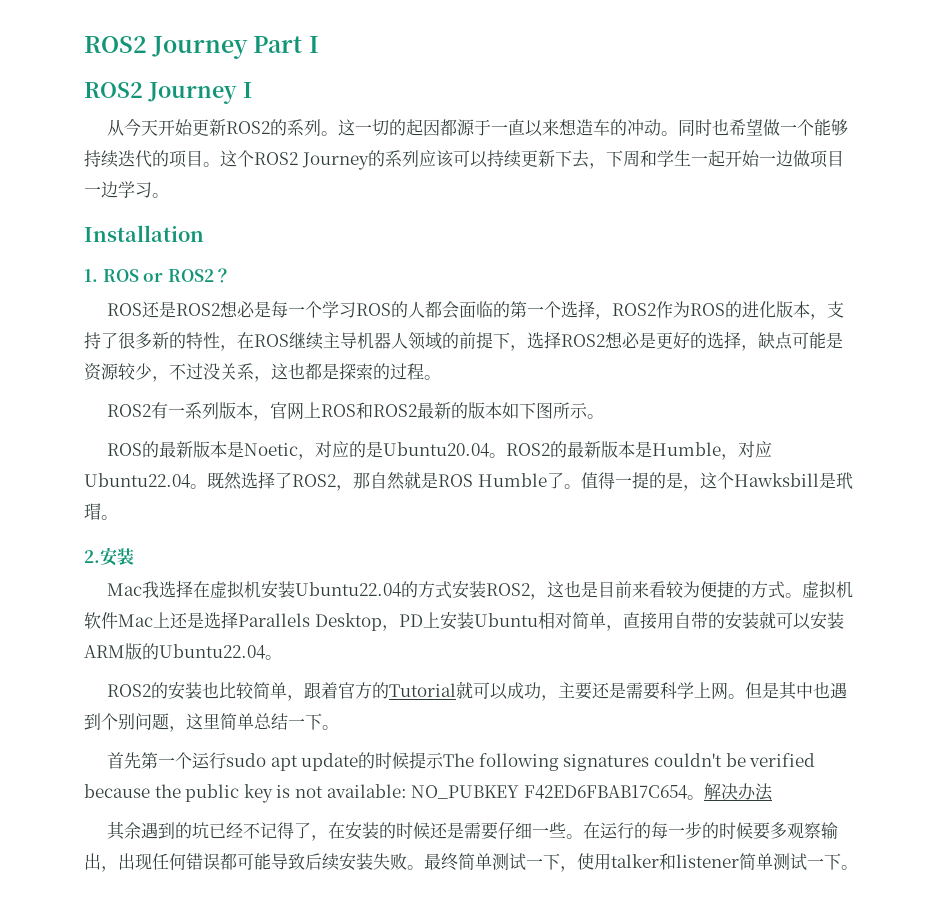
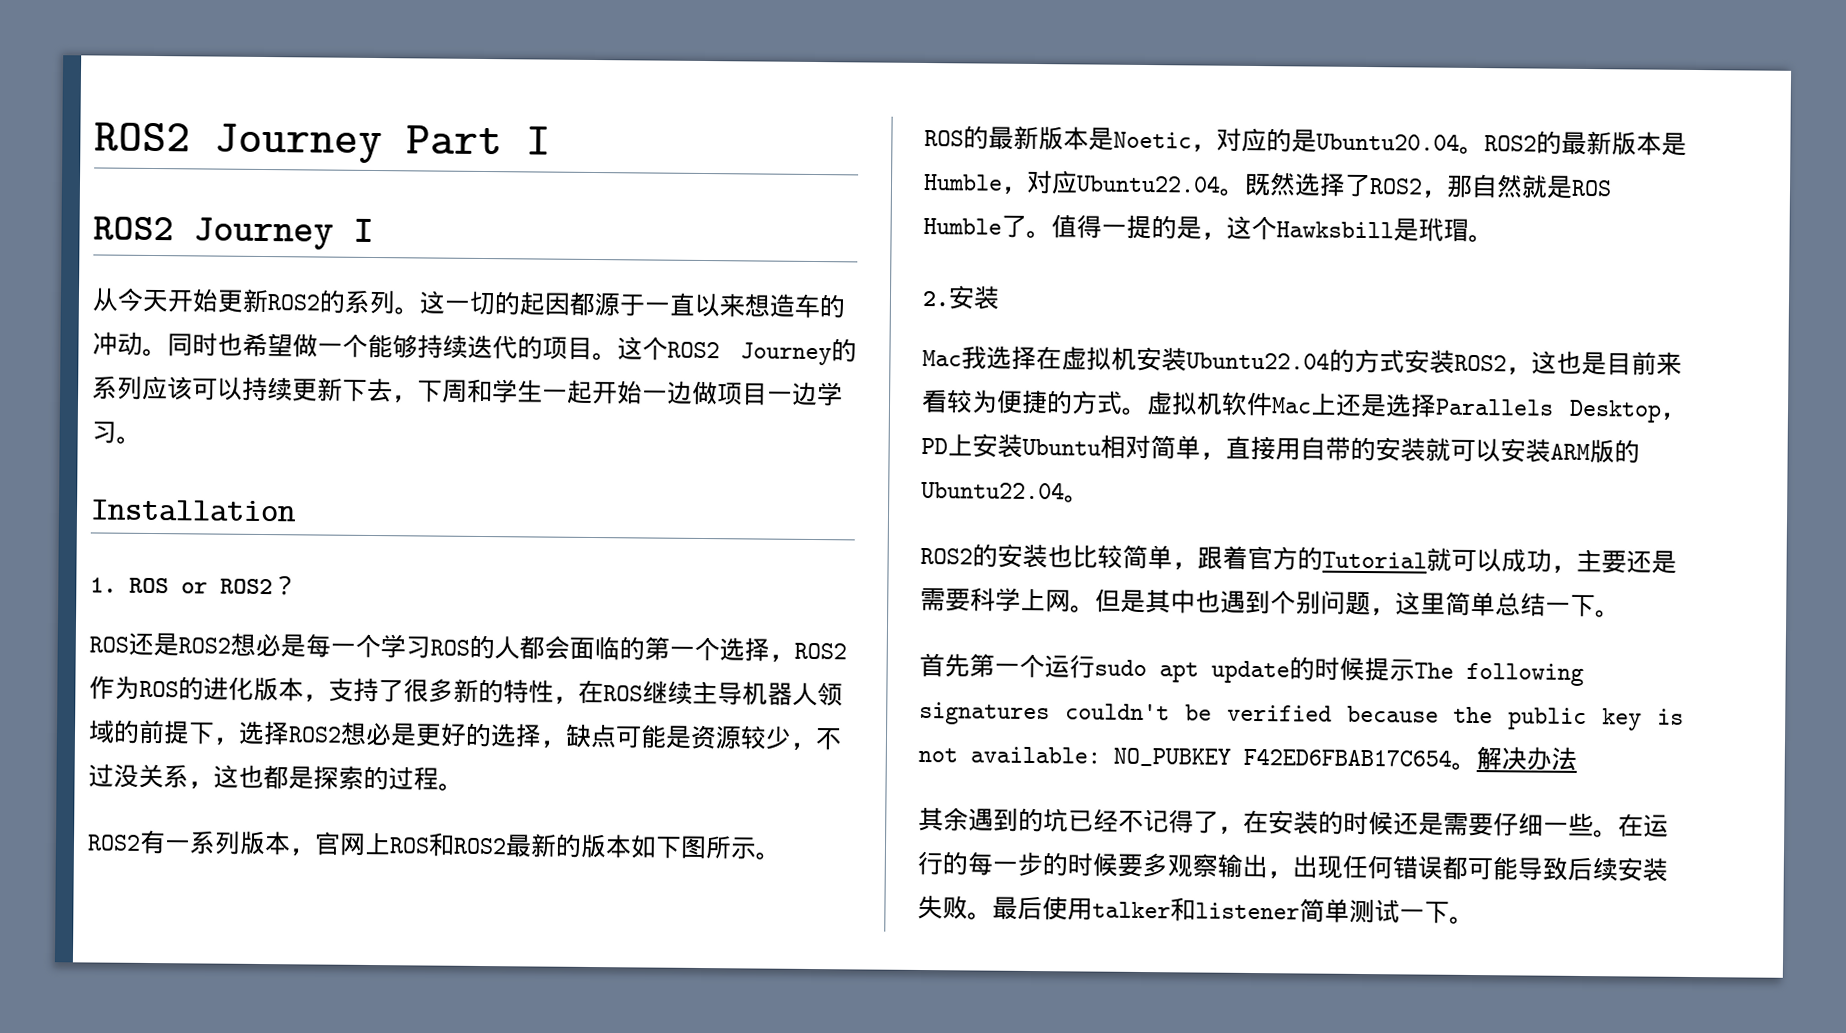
[441,853,577,872] 终简单测试一下， -> [1017,895,1043,921] 后

